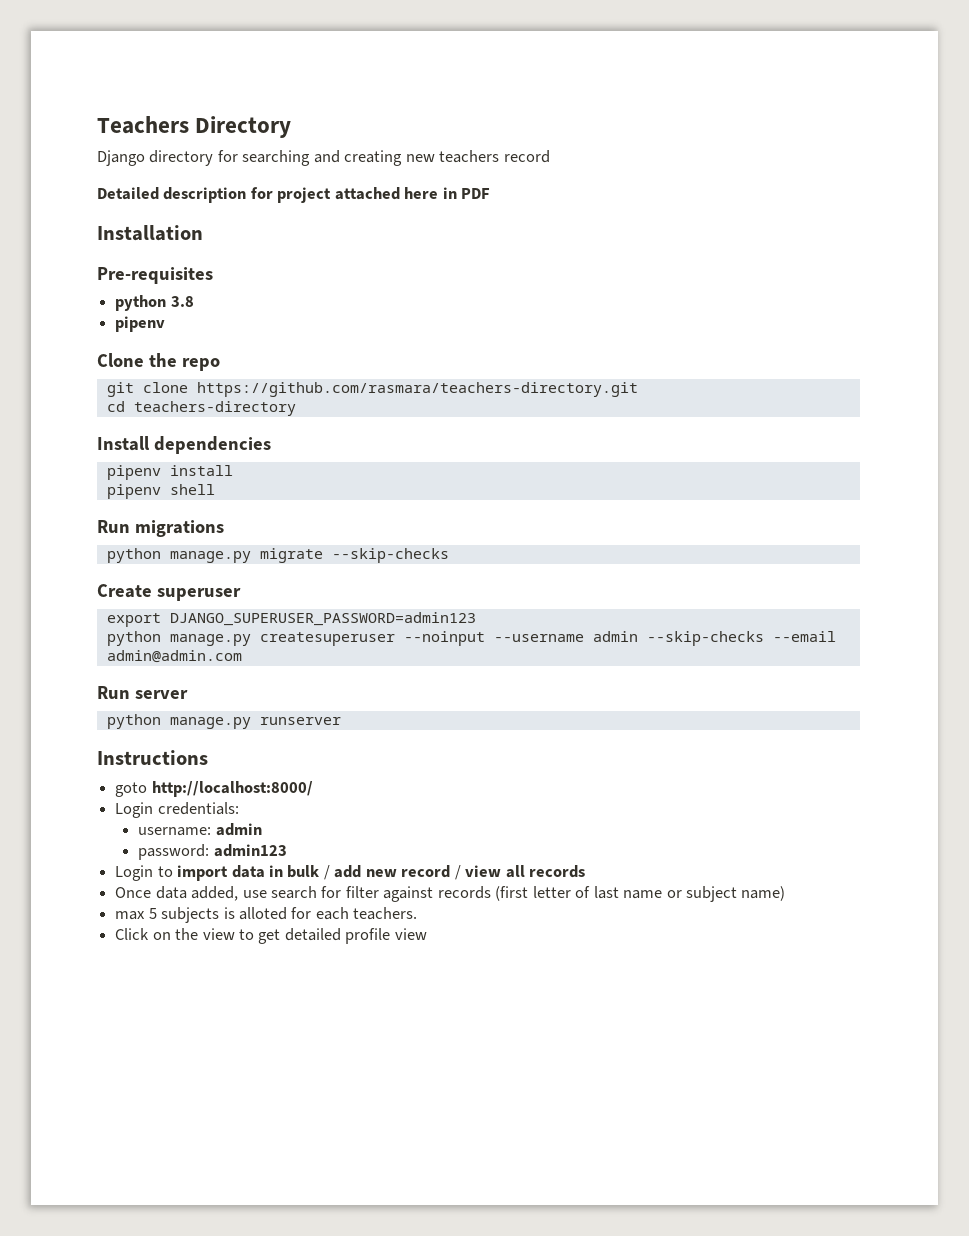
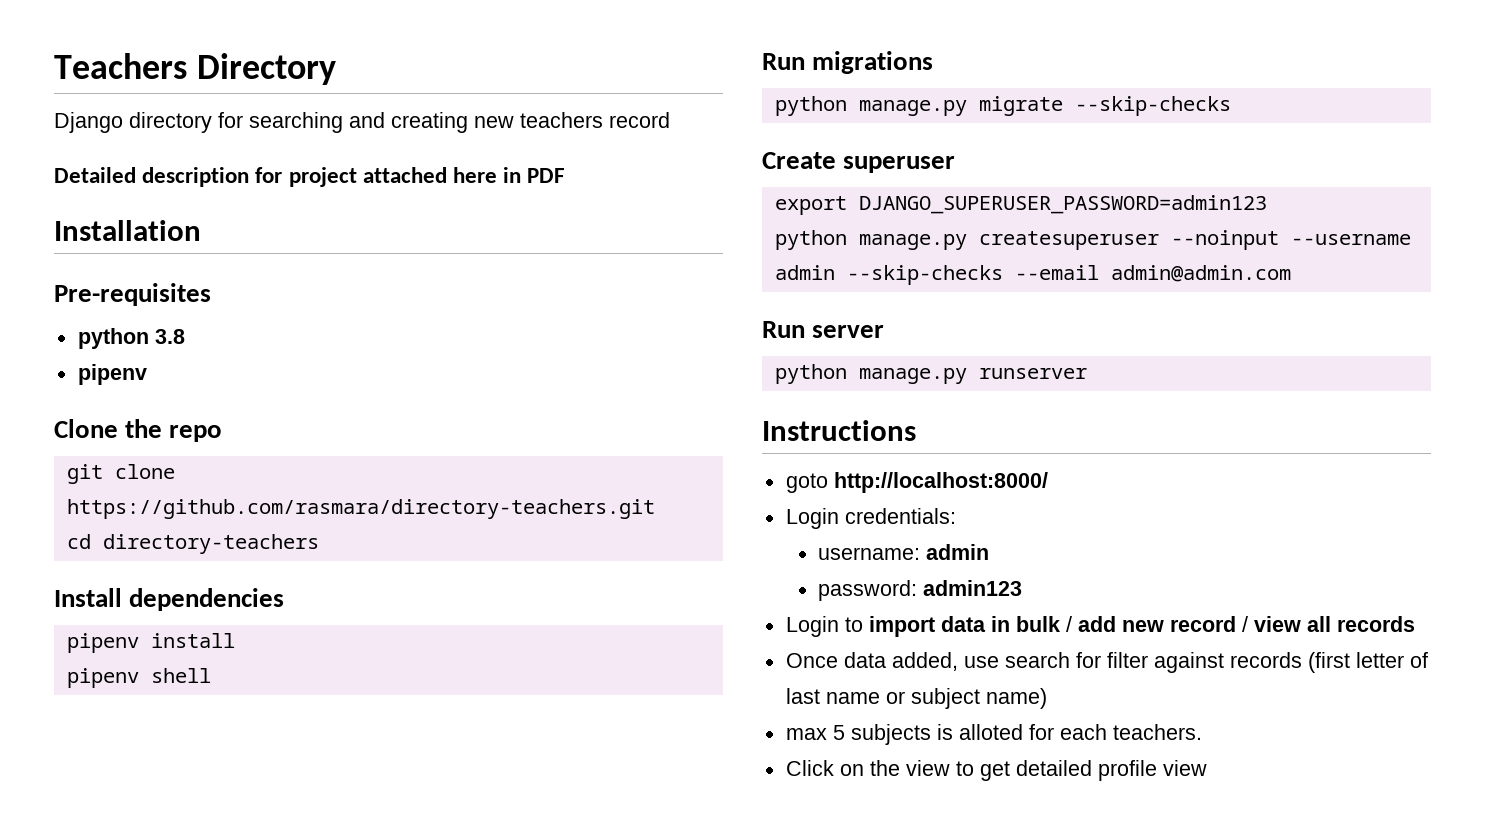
[196,382,638,397] https://github.com/rasmara/teachers-directory.git -> [66,499,655,519] https://github.com/rasmara/directory-teachers.git
[133,401,296,416] teachers-directory -> [102,534,319,554] directory-teachers

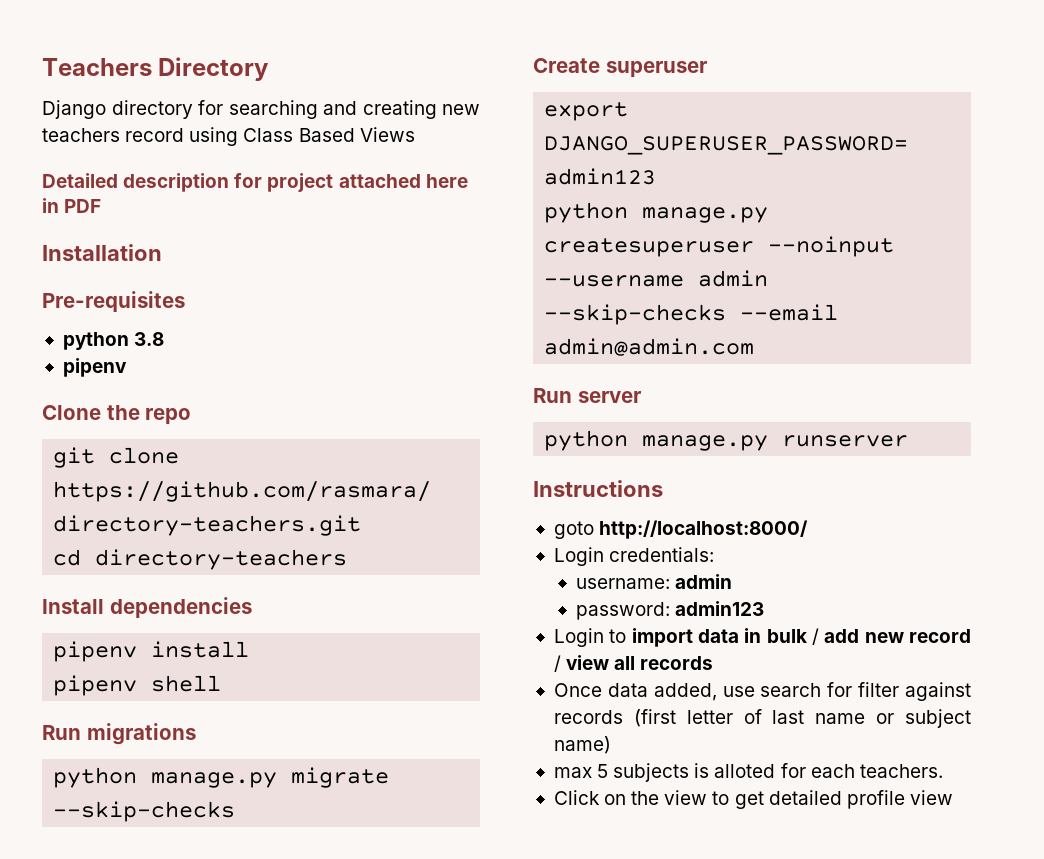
(670, 120) none -> [189,127,415,146] using Class Based Views

